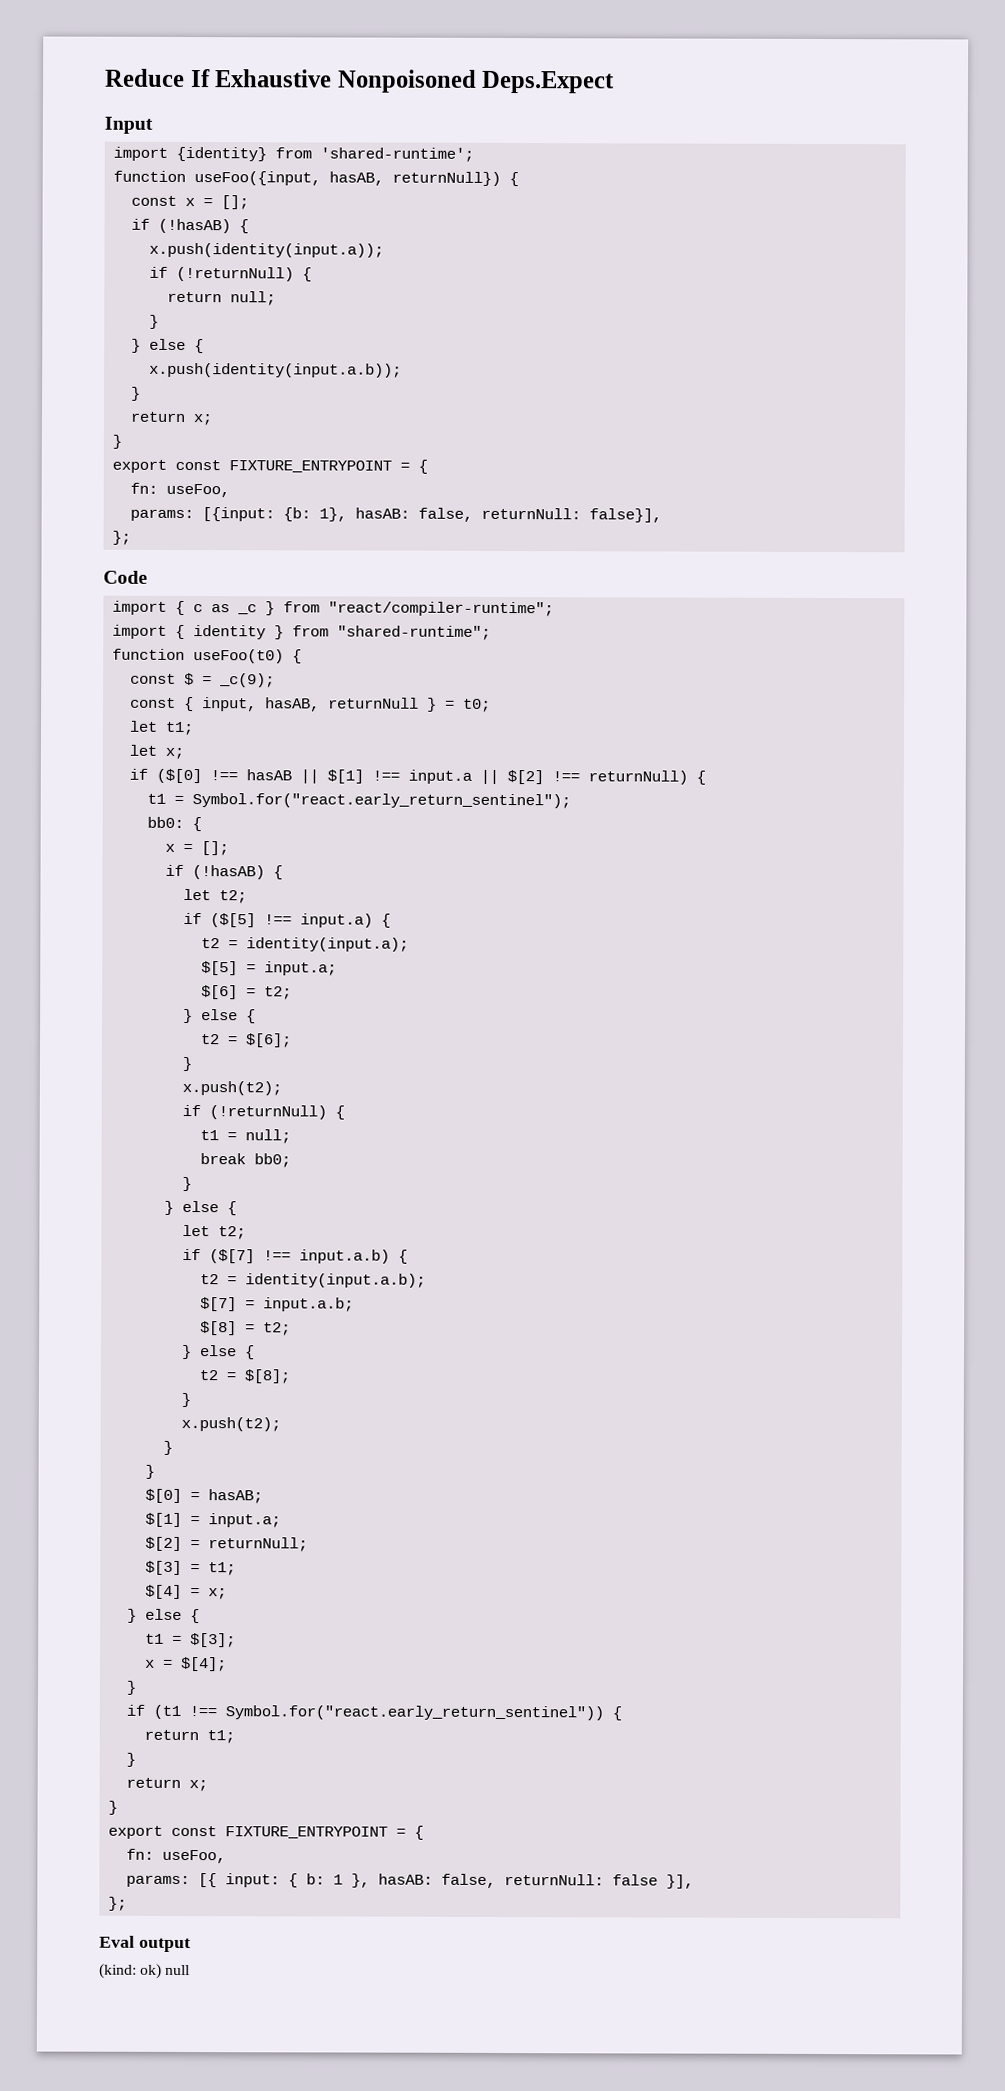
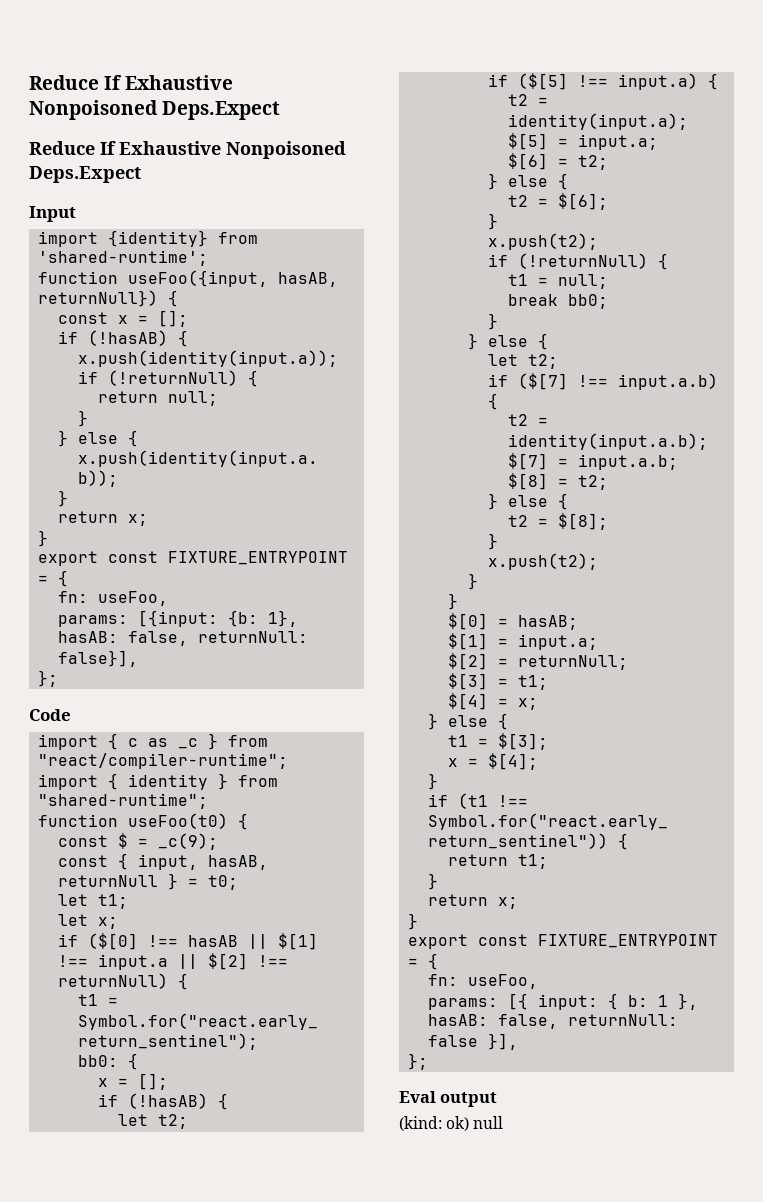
[105,68,616,94] Reduce If Exhaustive Nonpoisoned Deps.Expect -> [29,75,234,90] [29,100,281,120] [29,141,346,159] [29,166,141,183] Reduce If Exhaustive Nonpoisoned Deps.Expect // Reduce If Exhaustive Nonpoisoned Deps.Expect

